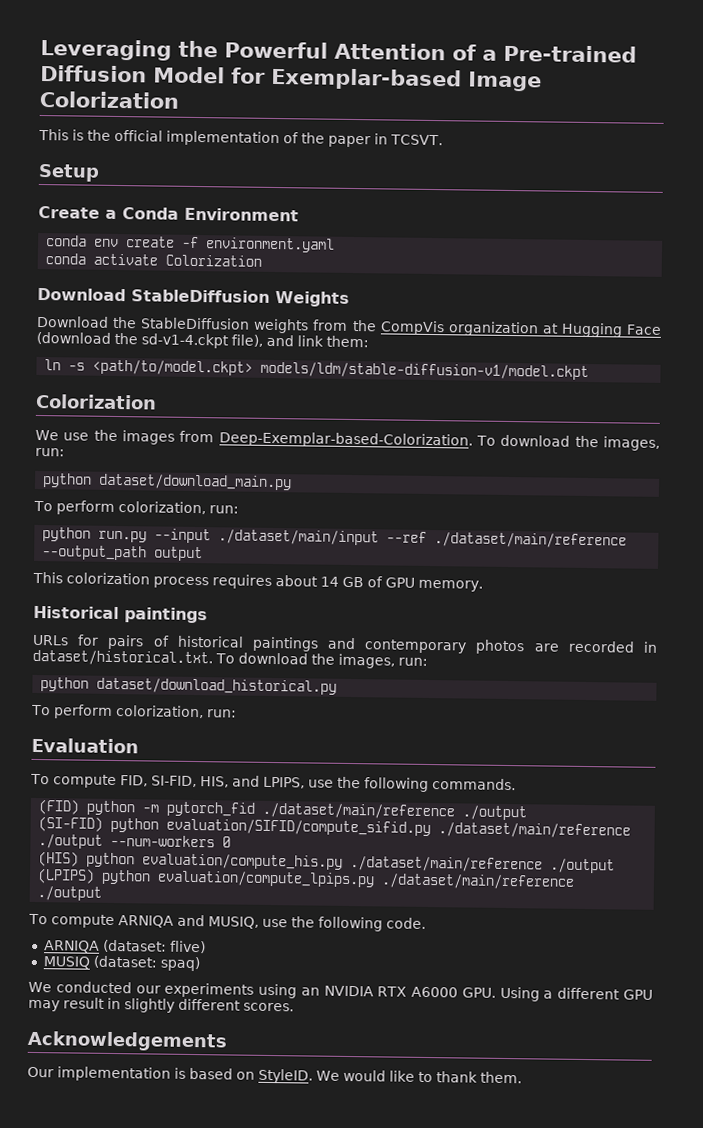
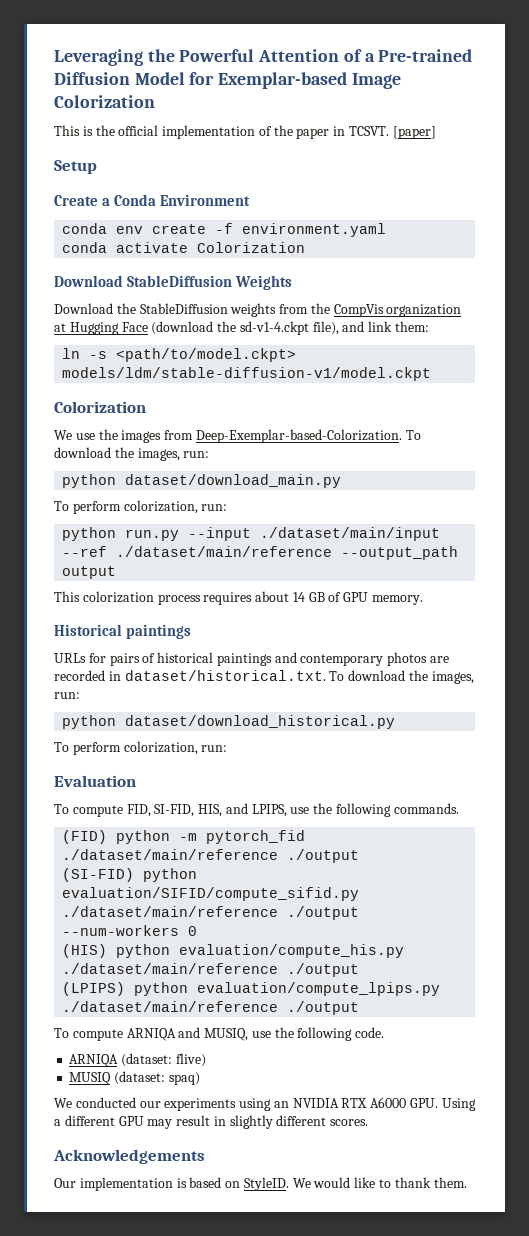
(443, 140) none -> [392,126,436,139] [paper]

